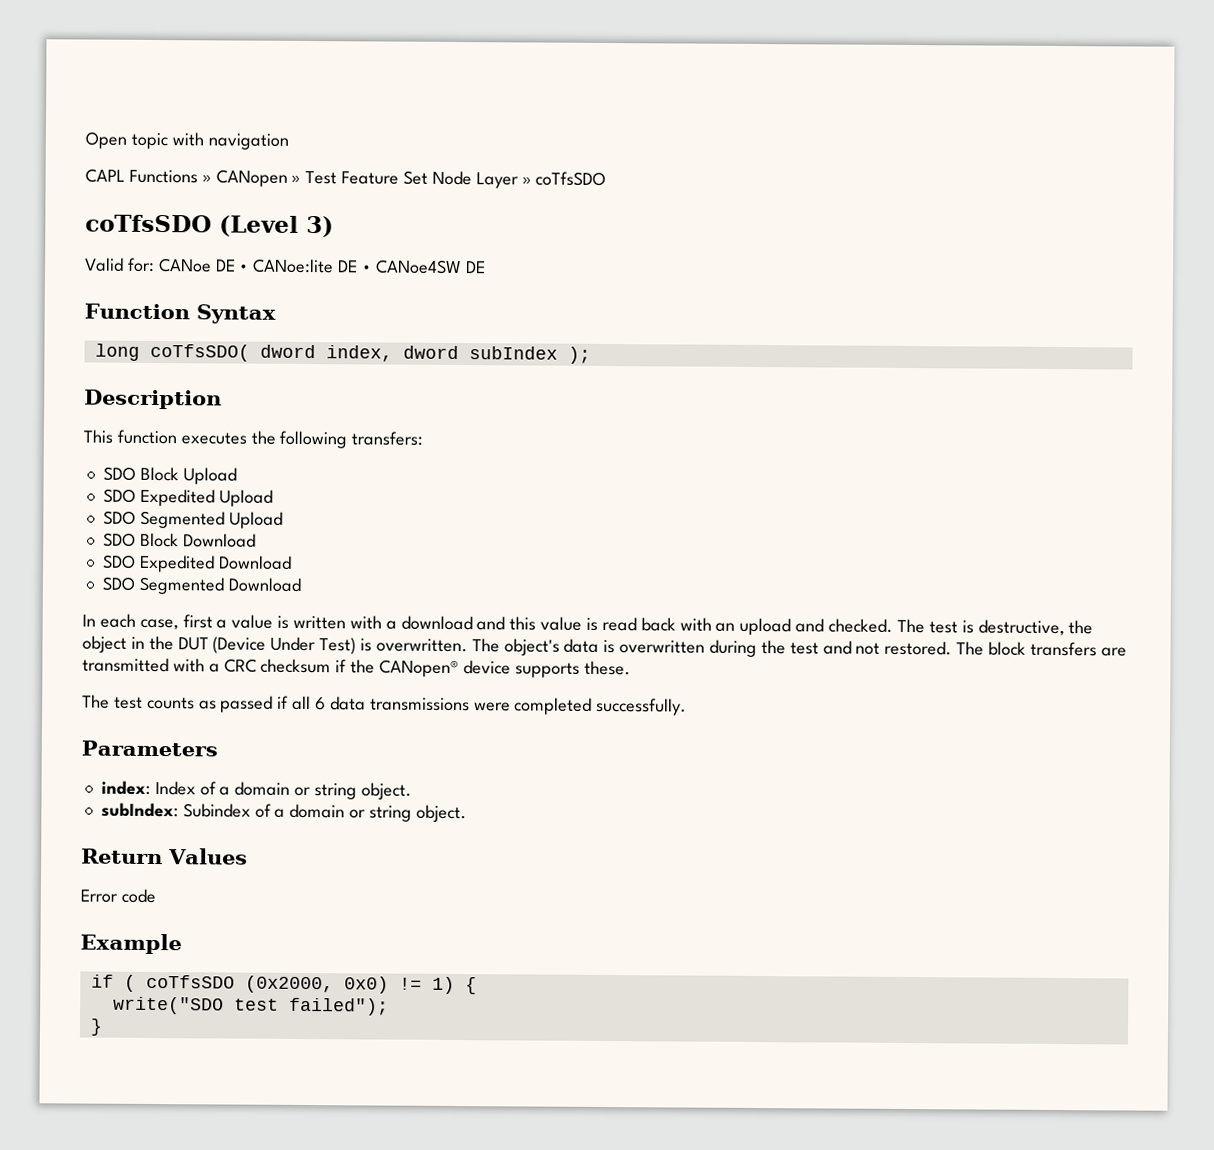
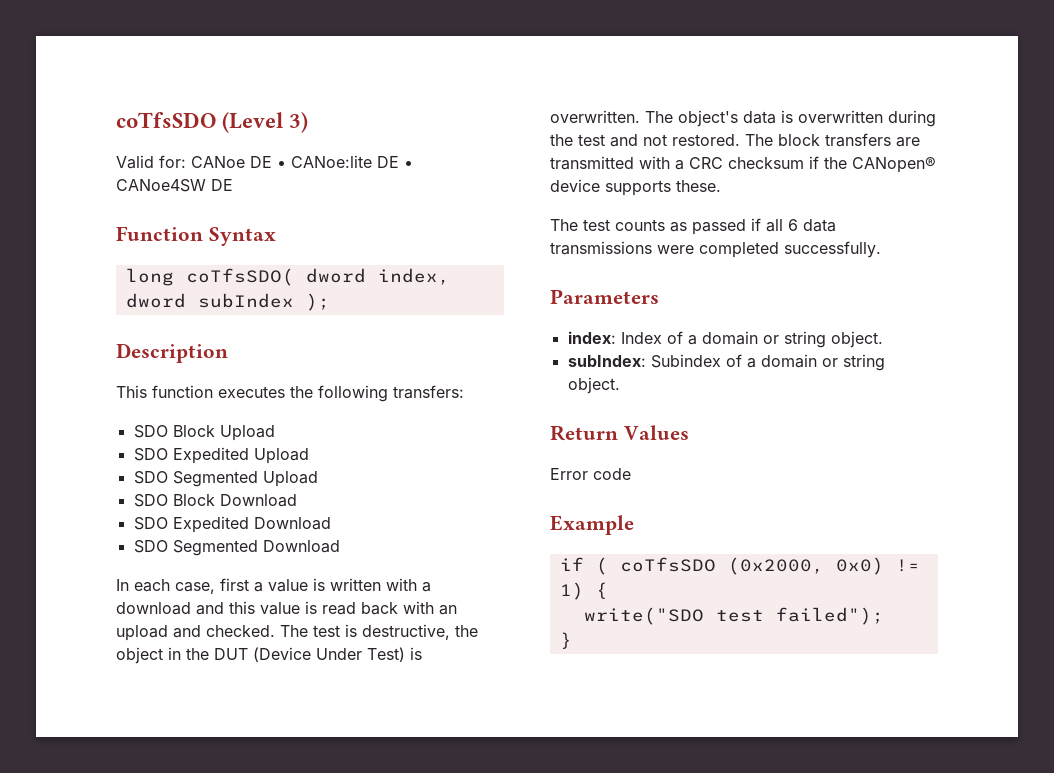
[85,131,289,150] [85,168,607,189] Open topic with navigation // CAPL Functions » CANopen » Test Feature Set Node Layer » coTfsSDO // -> (116, 120) none

